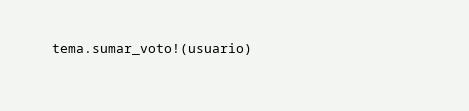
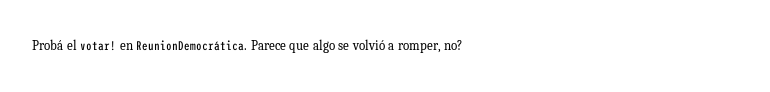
[52,43,252,55] tema.sumar_voto!(usuario) -> [32,39,463,53] Probá el votar! en ReunionDemocrática. Parece que algo se volvió a romper, no?

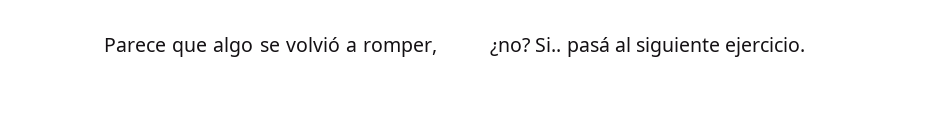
[32,39,248,51] Probá el votar! en ReunionDemocrática. -> (104, 45) none
[444,40,463,50] no? -> [490,37,806,57] ¿no? Si.. pasá al siguiente ejercicio.

